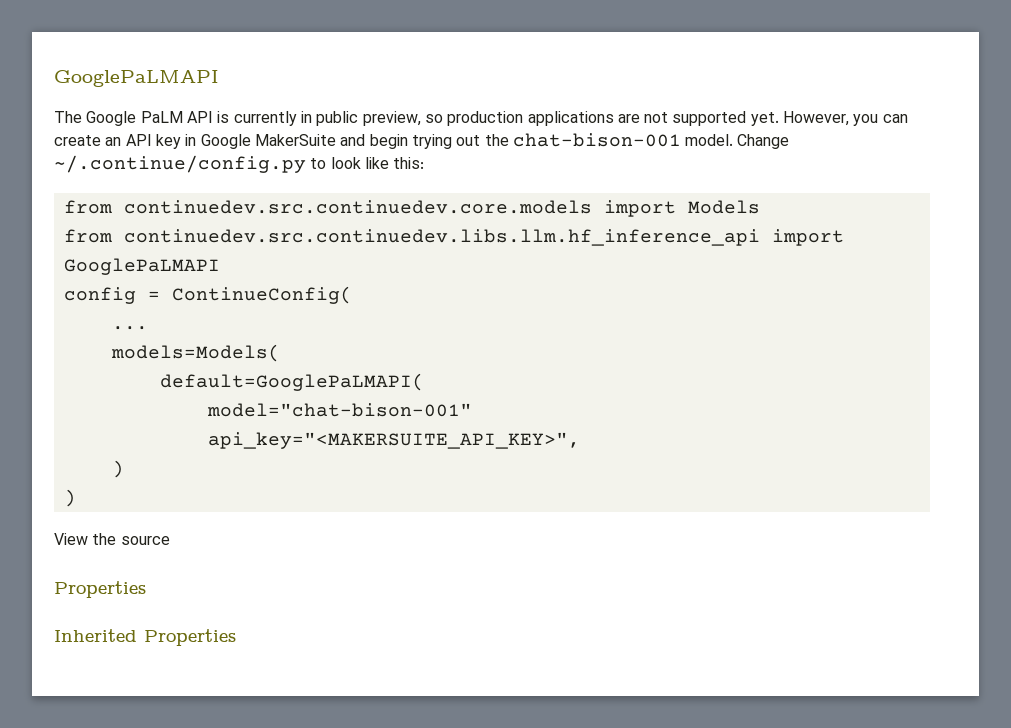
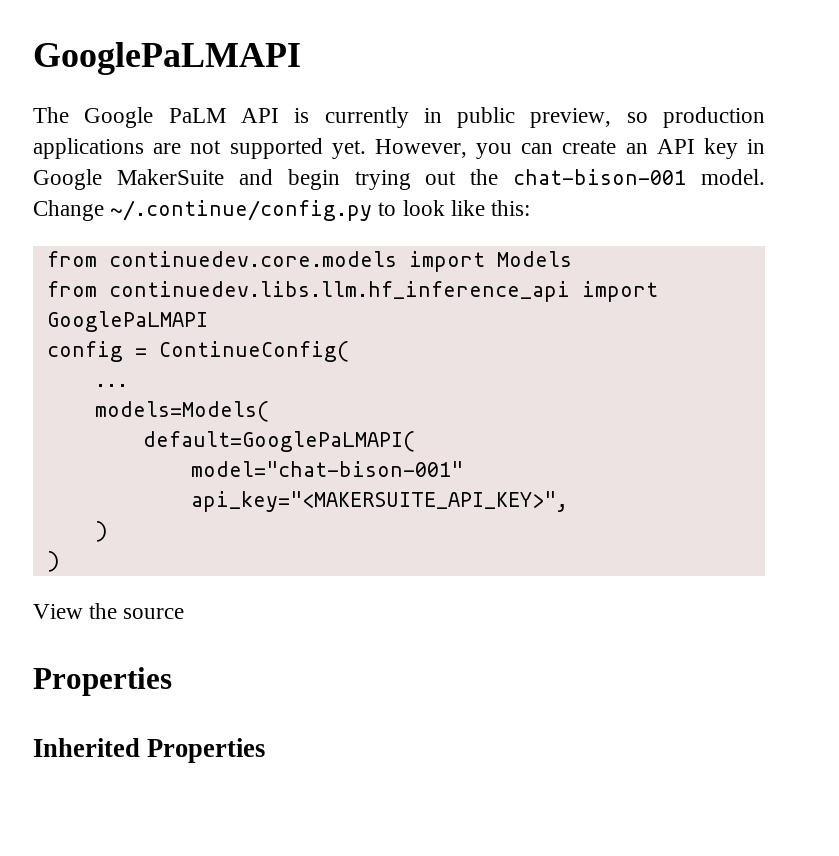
[123,200,592,214] continuedev.src.continuedev.core.models -> [108,251,397,267] continuedev.core.models
[123,229,760,246] continuedev.src.continuedev.libs.llm.hf_inference_api -> [108,281,570,302] continuedev.libs.llm.hf_inference_api

